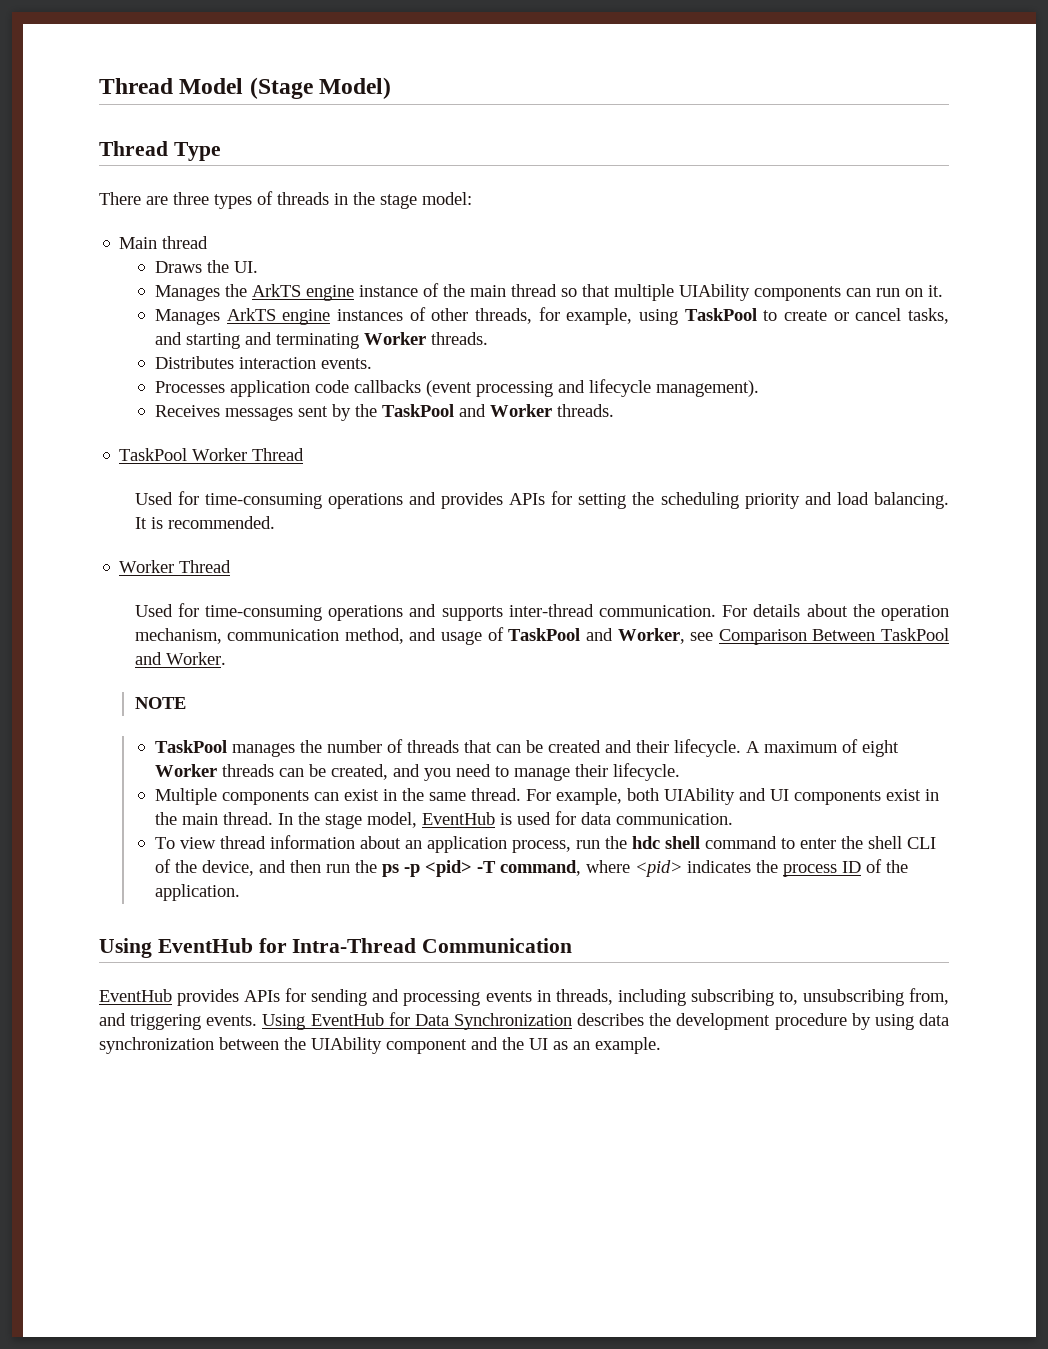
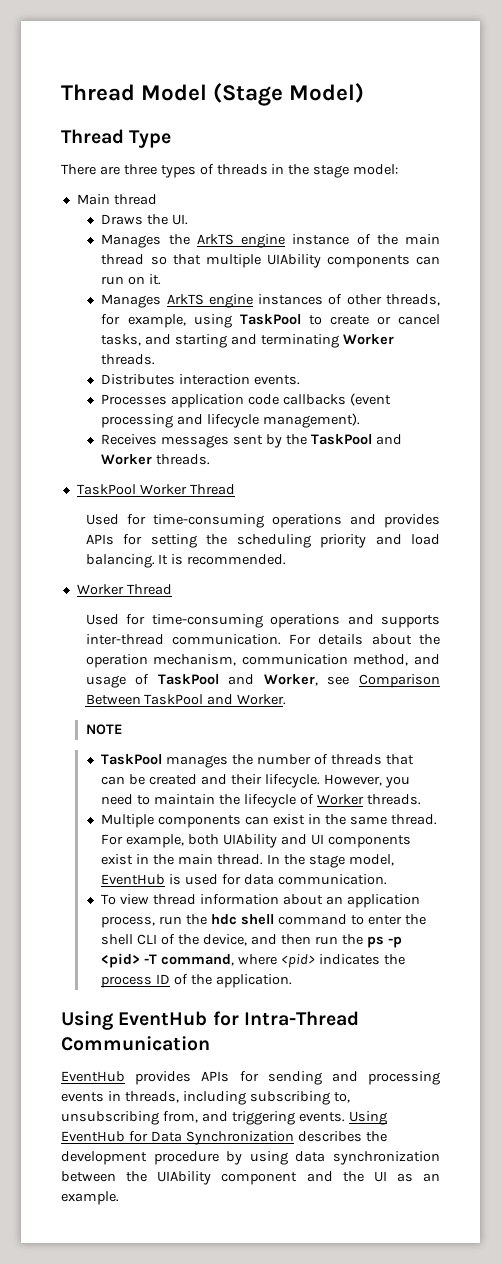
[745,739,899,757] [154,763,680,781] A maximum of eight Worker threads can be created, and you need to manage their lifecycle. -> [323,774,410,788] [101,794,421,808] However, you need to maintain the lifecycle of Worker threads.

